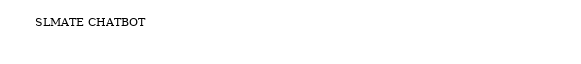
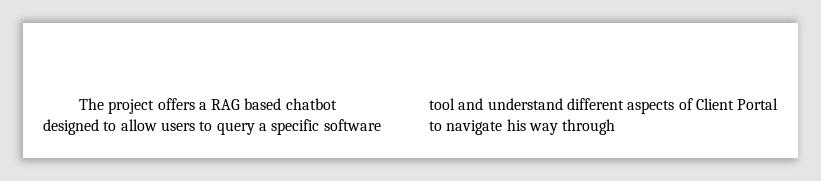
[35,18,146,26] SLMATE CHATBOT -> [78,98,337,114] [43,119,381,135] [429,98,779,114] [429,119,616,135] The project offers a RAG based chatbot designed to allow users to query a specific software tool and understand different aspects of Client Portal to navigate his way through

